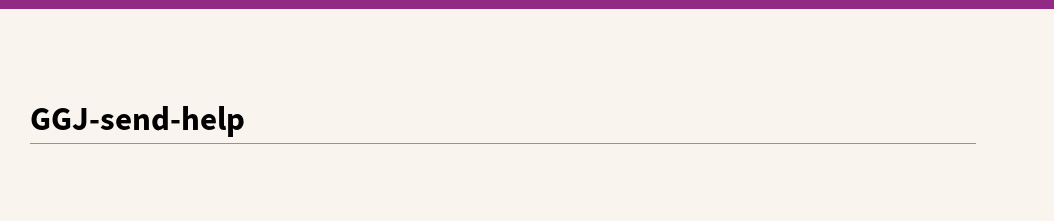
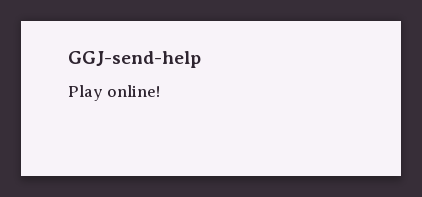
(245, 121) none -> [68,85,161,101] // Play online!

